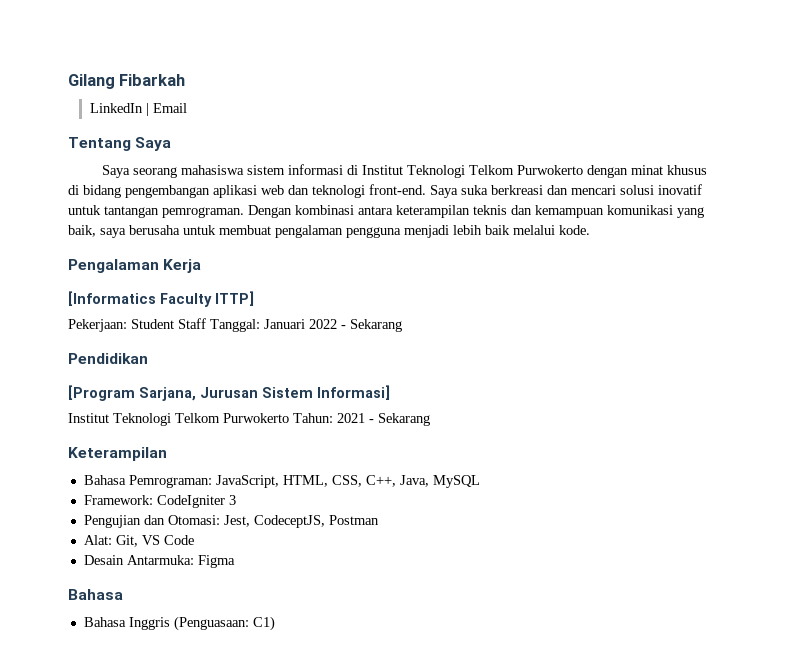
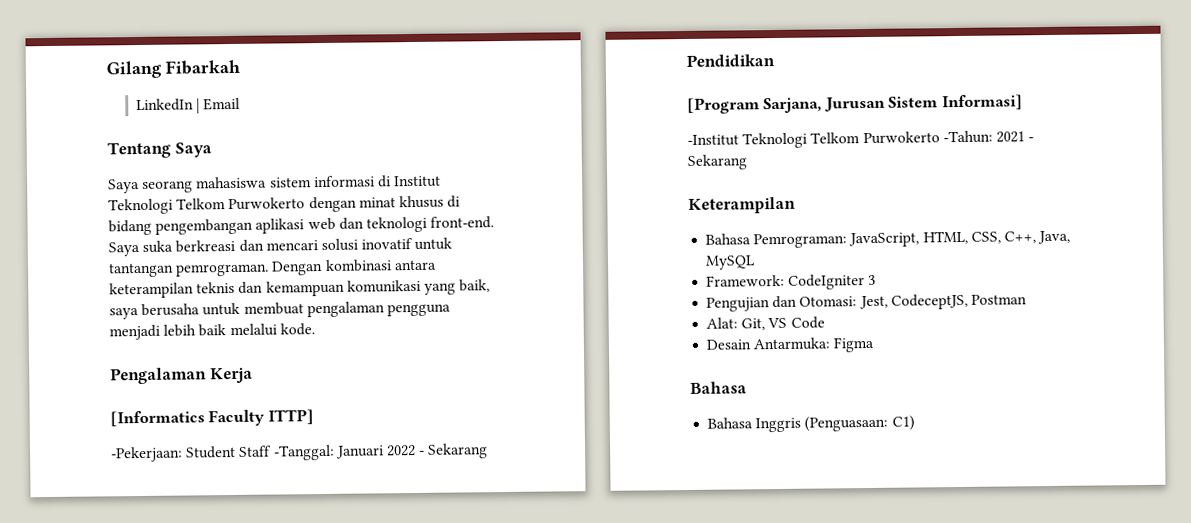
[68,319,127,332] Pekerjaan: -> [111,446,183,463] -Pekerjaan:
[210,319,260,332] Tanggal: -> [273,444,335,461] -Tanggal:
[68,413,333,426] Institut Teknologi Telkom Purwokerto Tahun: -> [687,130,993,149] -Institut Teknologi Telkom Purwokerto -Tahun:

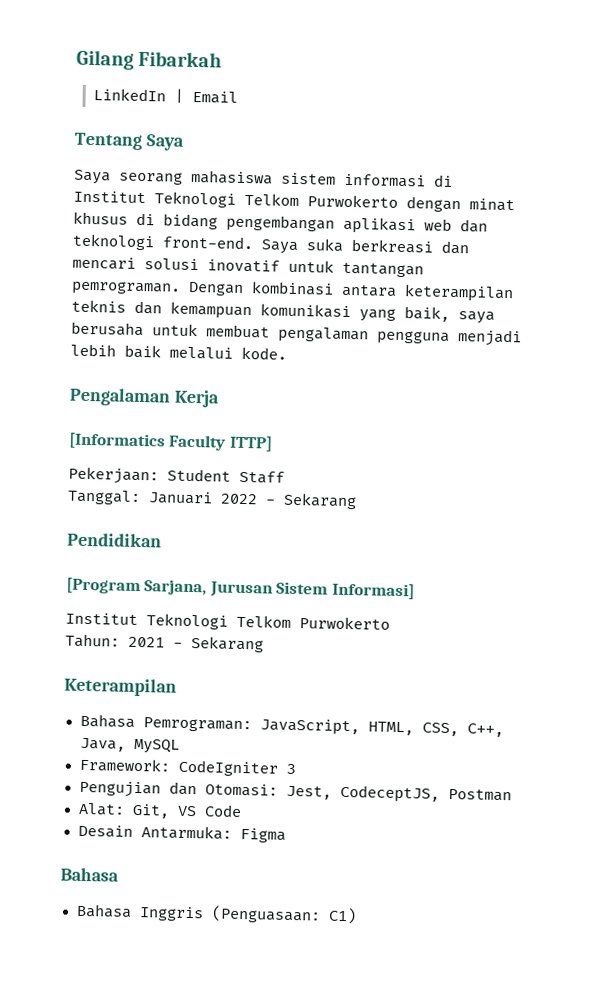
[111,446,183,463] -Pekerjaan: -> [68,466,159,485] Pekerjaan:
[273,444,335,461] -Tanggal: -> [67,489,141,506] // Tanggal:
[687,130,993,149] -Institut Teknologi Telkom Purwokerto -Tahun: -> [65,612,390,630] [65,633,120,648] Institut Teknologi Telkom Purwokerto // Tahun:

